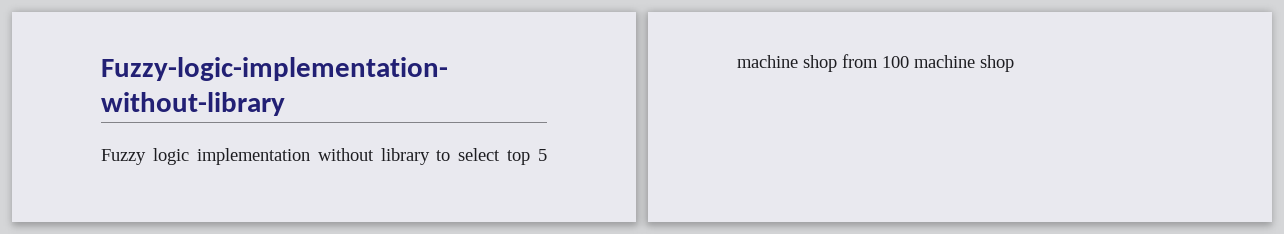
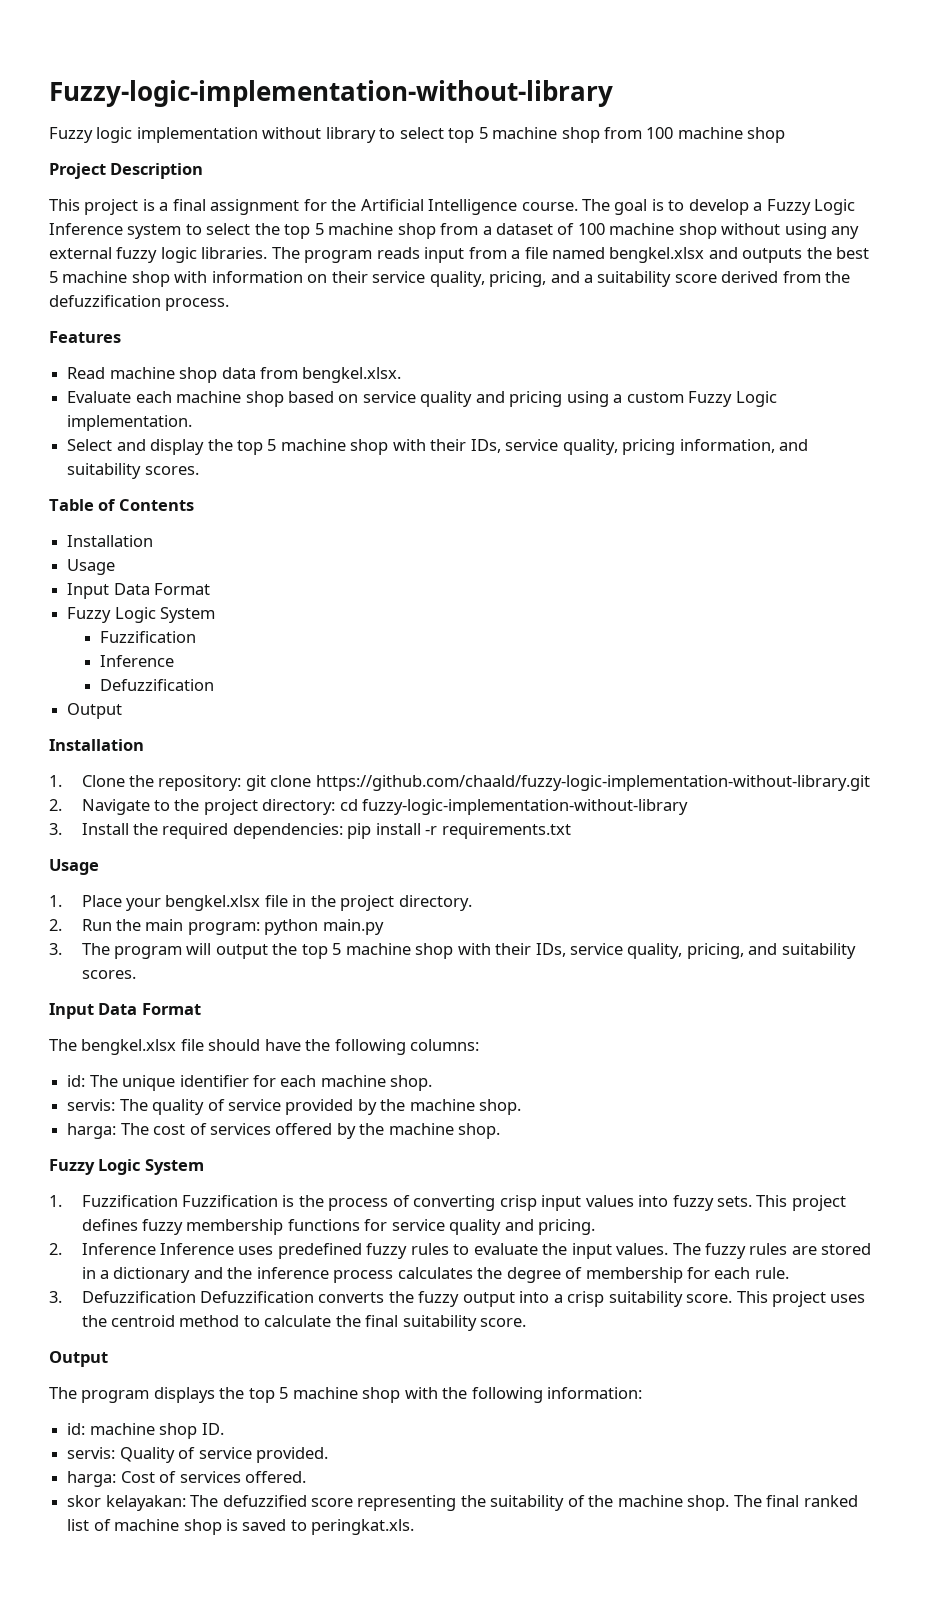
(1014, 63) none -> [49,163,204,179] [49,199,856,215] [49,223,860,239] [49,247,870,263] [49,271,851,287] [49,295,230,311] [49,331,121,343] [67,367,402,383] [67,391,777,407] [67,415,193,431] [67,439,808,455] [67,463,199,479] [49,499,194,511] [67,535,154,547] [67,559,116,575] [67,583,211,599] [67,607,216,623] [99,631,196,643] [99,655,174,667] [99,679,214,691] [67,703,123,719] [49,739,144,751] [49,775,870,791] [49,799,689,815] [49,823,571,839] [49,859,99,875] [49,895,472,911] [49,919,384,935] [49,943,856,959] [81,970,136,979] [49,1003,201,1019] [49,1039,480,1055] [67,1075,433,1091] [67,1099,522,1115] [67,1123,501,1139] [49,1159,204,1175] [49,1195,846,1211] [81,1219,596,1235] [49,1243,872,1259] [81,1267,789,1283] [49,1291,866,1307] [81,1315,527,1331] [49,1351,108,1367] [49,1387,643,1403] [67,1423,224,1439] [67,1447,328,1463] [67,1471,306,1487] [67,1495,858,1511] [67,1519,415,1535] // Project Description // This project is a final assignment for the Artificial Intelligence course. The goal is to develop a Fuzzy Logic Inference system to select the top 5 machine shop from a dataset of 100 machine shop without using any external fuzzy logic libraries. The program reads input from a file named bengkel.xlsx and outputs the best 5 machine shop with information on their service quality, pricing, and a suitability score derived from the defuzzification process. // Features // Read machine shop data from bengkel.xlsx. // Evaluate each machine shop based on service quality and pricing using a custom Fuzzy Logic implementation. // Select and display the top 5 machine shop with their IDs, service quality, pricing information, and suitability scores. // Table of Contents // Installation // Usage // Input Data Format // Fuzzy Logic System // Fuzzification // Inference // Defuzzification // Output // Installation // 1. Clone the repository: git clone https://github.com/chaald/fuzzy-logic-implementation-without-library.git // 2. Navigate to the project directory: cd fuzzy-logic-implementation-without-library // 3. Install the required dependencies: pip install -r requirements.txt // Usage // 1. Place your bengkel.xlsx file in the project directory. // 2. Run the main program: python main.py // 3. The program will output the top 5 machine shop with their IDs, service quality, pricing, and suitability scores. // Input Data Format // The bengkel.xlsx file should have the following columns: // id: The unique identifier for each machine shop. // servis: The quality of service provided by the machine shop. // harga: The cost of services offered by the machine shop. // Fuzzy Logic System // 1. Fuzzification Fuzzification is the process of converting crisp input values into fuzzy sets. This project defines fuzzy membership functions for service quality and pricing. // 2. Inference Inference uses predefined fuzzy rules to evaluate the input values. The fuzzy rules are stored in a dictionary and the inference process calculates the degree of membership for each rule. // 3. Defuzzification Defuzzification converts the fuzzy output into a crisp suitability score. This project uses the centroid method to calculate the final suitability score. // Output // The program displays the top 5 machine shop with the following information: // id: machine shop ID. // servis: Quality of service provided. // harga: Cost of services offered. // skor kelayakan: The defuzzified score representing the suitability of the machine shop. The final ranked list of machine shop is saved to peringkat.xls.

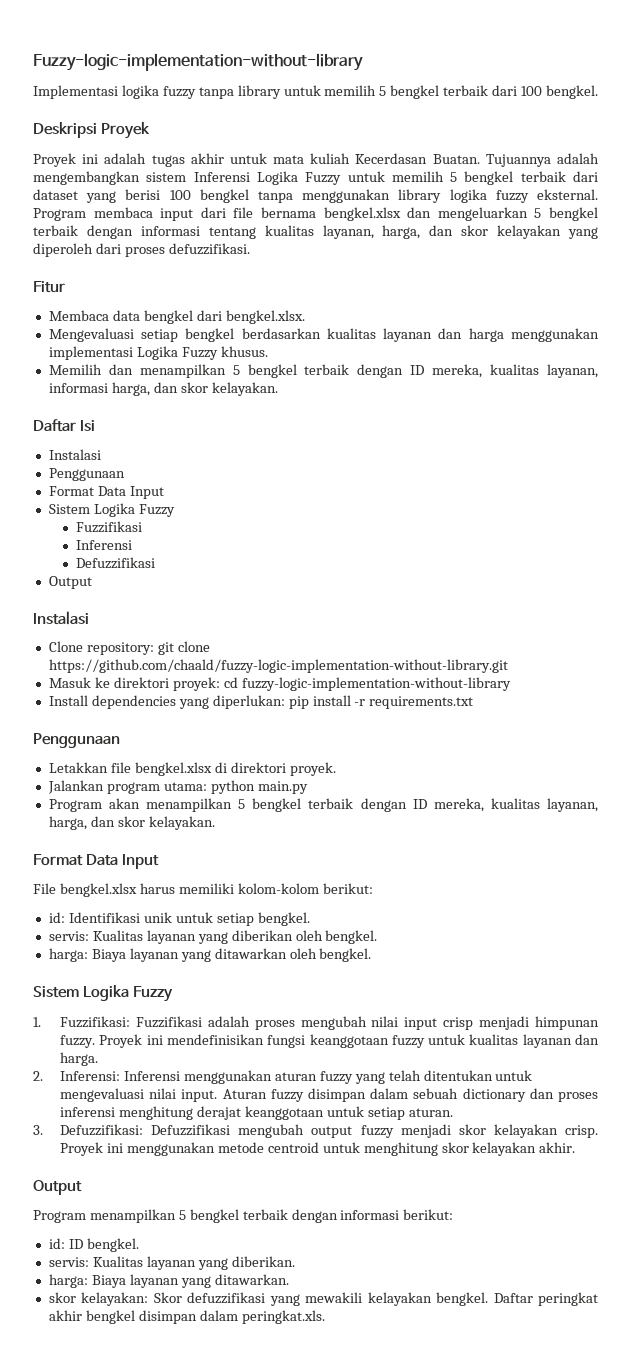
[49,127,786,143] [49,163,204,179] [49,199,856,215] [49,223,860,239] [49,247,870,263] [49,271,851,287] [49,295,230,311] [49,331,121,343] [67,367,402,383] [67,391,777,407] [67,415,193,431] [67,439,808,455] [67,463,199,479] [49,499,194,511] [67,535,154,547] [67,559,116,575] [67,583,211,599] [67,607,216,623] [99,631,196,643] [99,655,174,667] [99,679,214,691] [67,703,123,719] [49,739,144,751] [49,775,870,791] [49,799,689,815] [49,823,571,839] [49,859,99,875] [49,895,472,911] [49,919,384,935] [49,943,856,959] [81,970,136,979] [49,1003,201,1019] [49,1039,480,1055] [67,1075,433,1091] [67,1099,522,1115] [67,1123,501,1139] [49,1159,204,1175] [49,1195,846,1211] [81,1219,596,1235] [49,1243,872,1259] [81,1267,789,1283] [49,1291,866,1307] [81,1315,527,1331] [49,1351,108,1367] [49,1387,643,1403] [67,1423,224,1439] [67,1447,328,1463] [67,1471,306,1487] [67,1495,858,1511] [67,1519,307,1535] Fuzzy logic implementation without library to select top 5 machine shop from 100 machine shop // Project Description // This project is a final assignment for the Artificial Intelligence course. The goal is to develop a Fuzzy Logic Inference system to select the top 5 machine shop from a dataset of 100 machine shop without using any external fuzzy logic libraries. The program reads input from a file named bengkel.xlsx and outputs the best 5 machine shop with information on their service quality, pricing, and a suitability score derived from the defuzzification process. // Features // Read machine shop data from bengkel.xlsx. // Evaluate each machine shop based on service quality and pricing using a custom Fuzzy Logic implementation. // Select and display the top 5 machine shop with their IDs, service quality, pricing information, and suitability scores. // Table of Contents // Installation // Usage // Input Data Format // Fuzzy Logic System // Fuzzification // Inference // Defuzzification // Output // Installation // 1. Clone the repository: git clone https://github.com/chaald/fuzzy-logic-implementation-without-library.git // 2. Navigate to the project directory: cd fuzzy-logic-implementation-without-library // 3. Install the required dependencies: pip install -r requirements.txt // Usage // 1. Place your bengkel.xlsx file in the project directory. // 2. Run the main program: python main.py // 3. The program will output the top 5 machine shop with their IDs, service quality, pricing, and suitability scores. // Input Data Format // The bengkel.xlsx file should have the following columns: // id: The unique identifier for each machine shop. // servis: The quality of service provided by the machine shop. // harga: The cost of services offered by the machine shop. // Fuzzy Logic System // 1. Fuzzification Fuzzification is the process of converting crisp input values into fuzzy sets. This project defines fuzzy membership functions for service quality and pricing. // 2. Inference Inference uses predefined fuzzy rules to evaluate the input values. The fuzzy rules are stored in a dictionary and the inference process calculates the degree of membership for each rule. // 3. Defuzzification Defuzzification converts the fuzzy output into a crisp suitability score. This project uses the centroid method to calculate the final suitability score. // Output // The program displays the top 5 machine shop with the following information: // id: machine shop ID. // servis: Quality of service provided. // harga: Cost of services offered. // skor kelayakan: The defuzzified score representing the suitability of the machine shop. The final ranked list of machine shop is saved to -> [33,85,598,99] [33,122,151,139] [33,153,599,167] [33,171,598,185] [33,189,598,203] [33,207,599,221] [33,225,598,239] [33,243,250,257] [33,281,65,293] [48,310,305,324] [48,328,599,342] [48,346,268,360] [48,364,598,378] [48,382,278,396] [33,419,96,432] [48,449,101,460] [48,468,125,481] [48,486,164,499] [48,503,175,517] [76,521,143,533] [76,540,133,550] [76,557,156,569] [48,576,92,589] [33,611,89,625] [48,641,210,655] [48,659,508,673] [48,677,511,691] [48,695,474,709] [33,733,120,748] [48,762,336,776] [47,780,308,794] [48,798,599,812] [48,816,215,830] [33,854,160,869] [33,883,373,897] [48,912,310,926] [48,930,378,944] [48,948,372,962] [33,985,174,1002] [33,1016,599,1030] [60,1034,599,1048] [60,1052,99,1066] [33,1070,533,1084] [60,1088,599,1102] [60,1106,453,1120] [33,1124,598,1138] [60,1142,576,1156] [33,1180,82,1195] [33,1209,454,1223] [48,1238,139,1252] [48,1256,295,1270] [48,1274,289,1288] [48,1292,598,1306] [48,1310,238,1324] Implementasi logika fuzzy tanpa library untuk memilih 5 bengkel terbaik dari 100 bengkel. // Deskripsi Proyek // Proyek ini adalah tugas akhir untuk mata kuliah Kecerdasan Buatan. Tujuannya adalah mengembangkan sistem Inferensi Logika Fuzzy untuk memilih 5 bengkel terbaik dari dataset yang berisi 100 bengkel tanpa menggunakan library logika fuzzy eksternal. Program membaca input dari file bernama bengkel.xlsx dan mengeluarkan 5 bengkel terbaik dengan informasi tentang kualitas layanan, harga, dan skor kelayakan yang diperoleh dari proses defuzzifikasi. // Fitur // Membaca data bengkel dari bengkel.xlsx. // Mengevaluasi setiap bengkel berdasarkan kualitas layanan dan harga menggunakan implementasi Logika Fuzzy khusus. // Memilih dan menampilkan 5 bengkel terbaik dengan ID mereka, kualitas layanan, informasi harga, dan skor kelayakan. // Daftar Isi // Instalasi // Penggunaan // Format Data Input // Sistem Logika Fuzzy // Fuzzifikasi // Inferensi // Defuzzifikasi // Output // Instalasi // Clone repository: git clone https://github.com/chaald/fuzzy-logic-implementation-without-library.git // Masuk ke direktori proyek: cd fuzzy-logic-implementation-without-library // Install dependencies yang diperlukan: pip install -r requirements.txt // Penggunaan // Letakkan file bengkel.xlsx di direktori proyek. // Jalankan program utama: python main.py // Program akan menampilkan 5 bengkel terbaik dengan ID mereka, kualitas layanan, harga, dan skor kelayakan. // Format Data Input // File bengkel.xlsx harus memiliki kolom-kolom berikut: // id: Identifikasi unik untuk setiap bengkel. // servis: Kualitas layanan yang diberikan oleh bengkel. // harga: Biaya layanan yang ditawarkan oleh bengkel. // Sistem Logika Fuzzy // 1. Fuzzifikasi: Fuzzifikasi adalah proses mengubah nilai input crisp menjadi himpunan fuzzy. Proyek ini mendefinisikan fungsi keanggotaan fuzzy untuk kualitas layanan dan harga. // 2. Inferensi: Inferensi menggunakan aturan fuzzy yang telah ditentukan untuk mengevaluasi nilai input. Aturan fuzzy disimpan dalam sebuah dictionary dan proses inferensi menghitung derajat keanggotaan untuk setiap aturan. // 3. Defuzzifikasi: Defuzzifikasi mengubah output fuzzy menjadi skor kelayakan crisp. Proyek ini menggunakan metode centroid untuk menghitung skor kelayakan akhir. // Output // Program menampilkan 5 bengkel terbaik dengan informasi berikut: // id: ID bengkel. // servis: Kualitas layanan yang diberikan. // harga: Biaya layanan yang ditawarkan. // skor kelayakan: Skor defuzzifikasi yang mewakili kelayakan bengkel. Daftar peringkat akhir bengkel disimpan dalam

